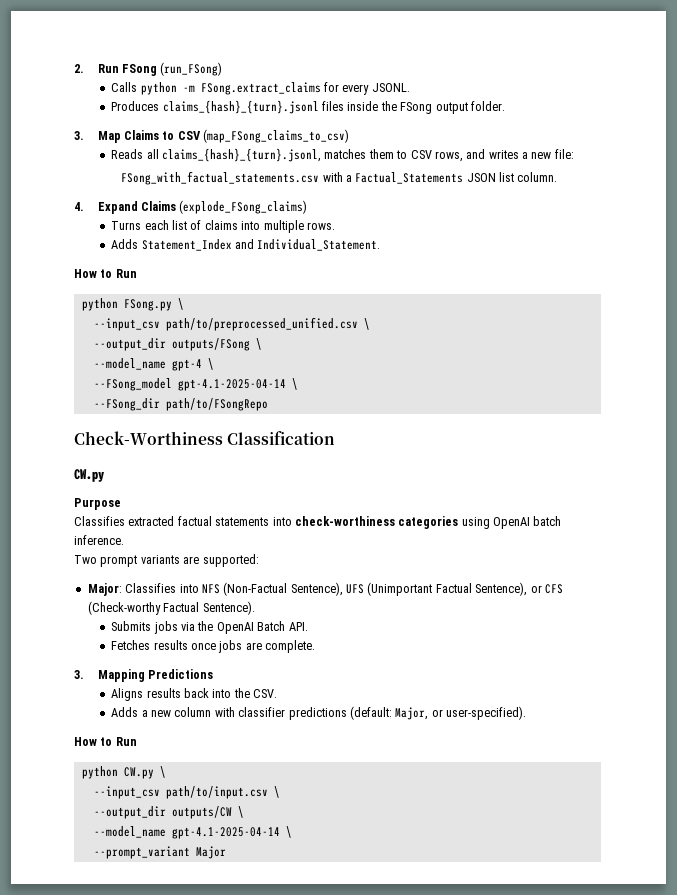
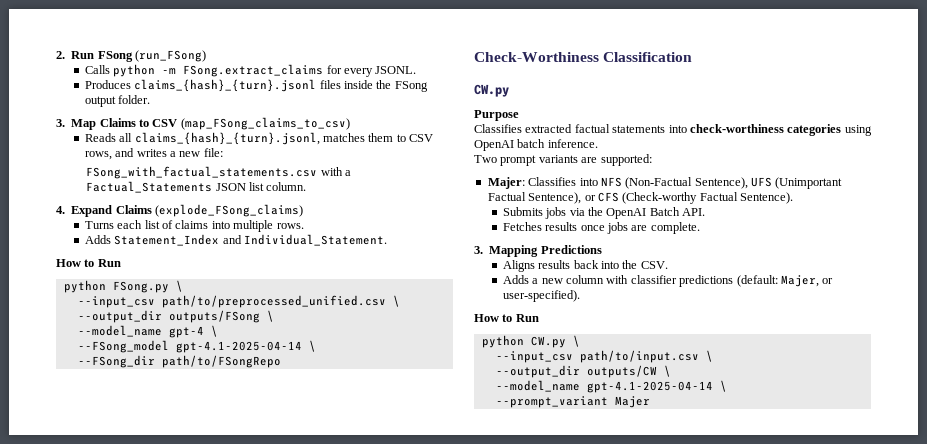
[87,583,122,596] Major: -> [487,177,525,189] Majer:
[395,707,429,720] Major, -> [780,275,819,287] Majer,
[195,846,226,859] Major -> [614,396,650,408] Majer

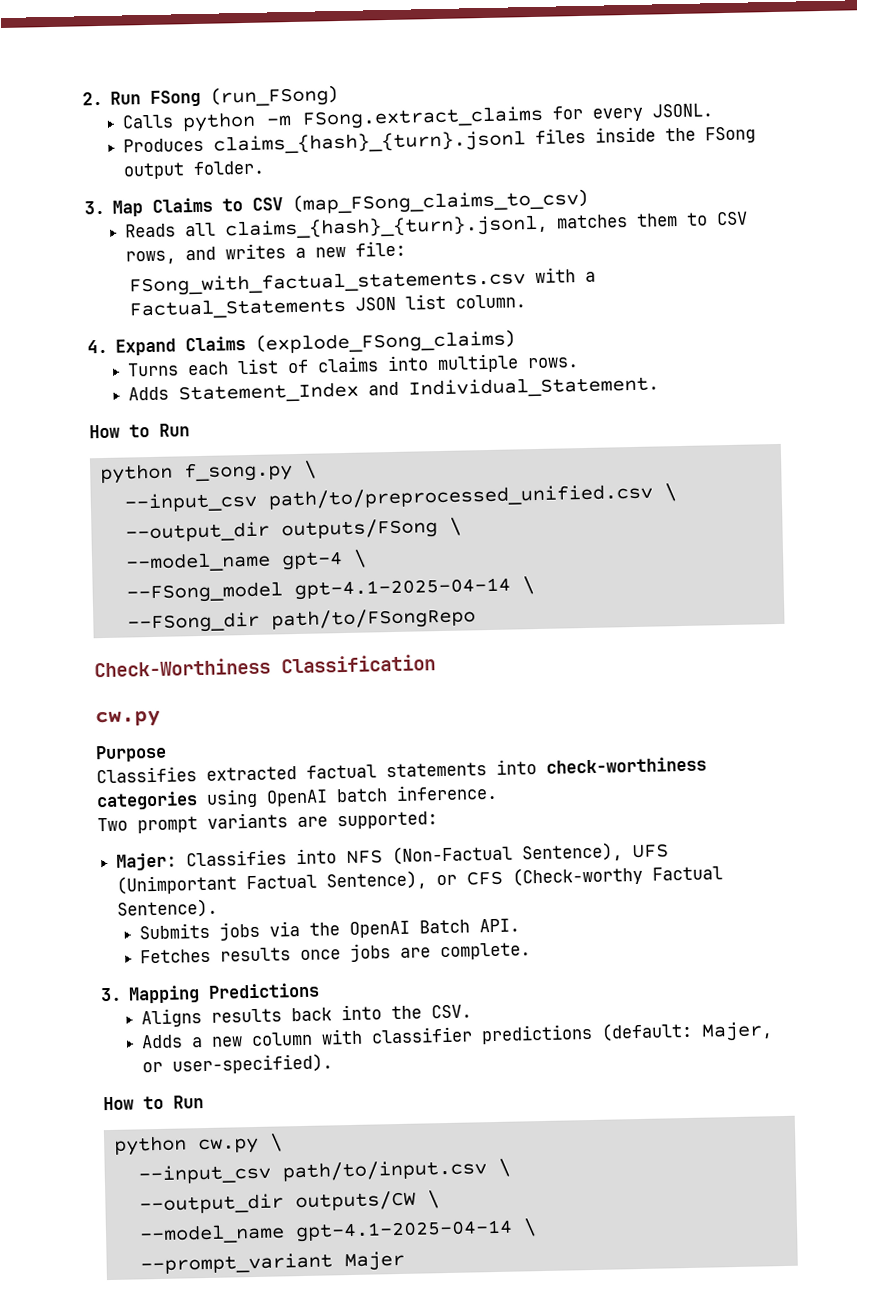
[112,281,169,293] FSong.py -> [183,461,293,483] f_song.py
[474,84,509,97] CW.py -> [95,709,161,728] cw.py
[530,336,566,348] CW.py -> [197,1137,259,1155] cw.py

